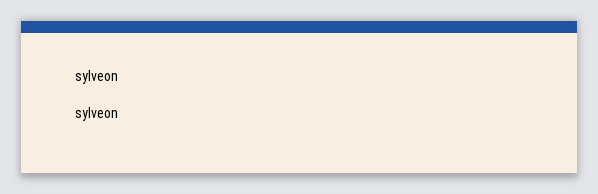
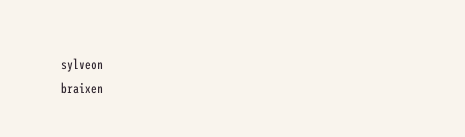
[75,107,118,121] sylveon -> [61,82,103,94] braixen

